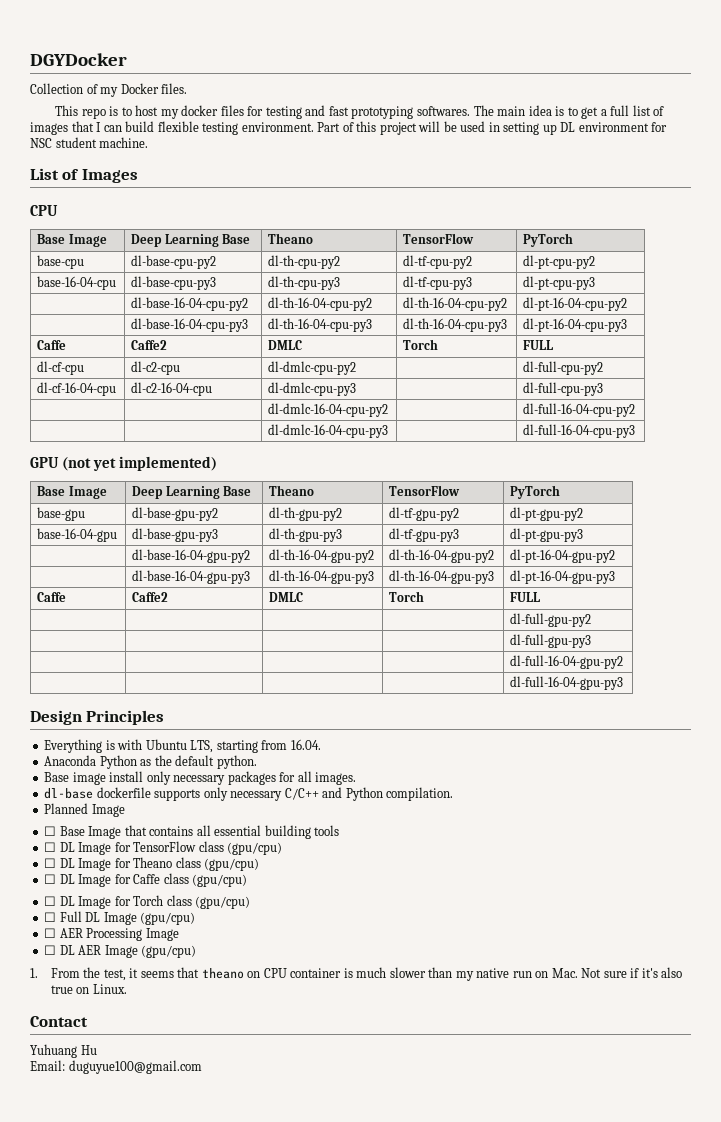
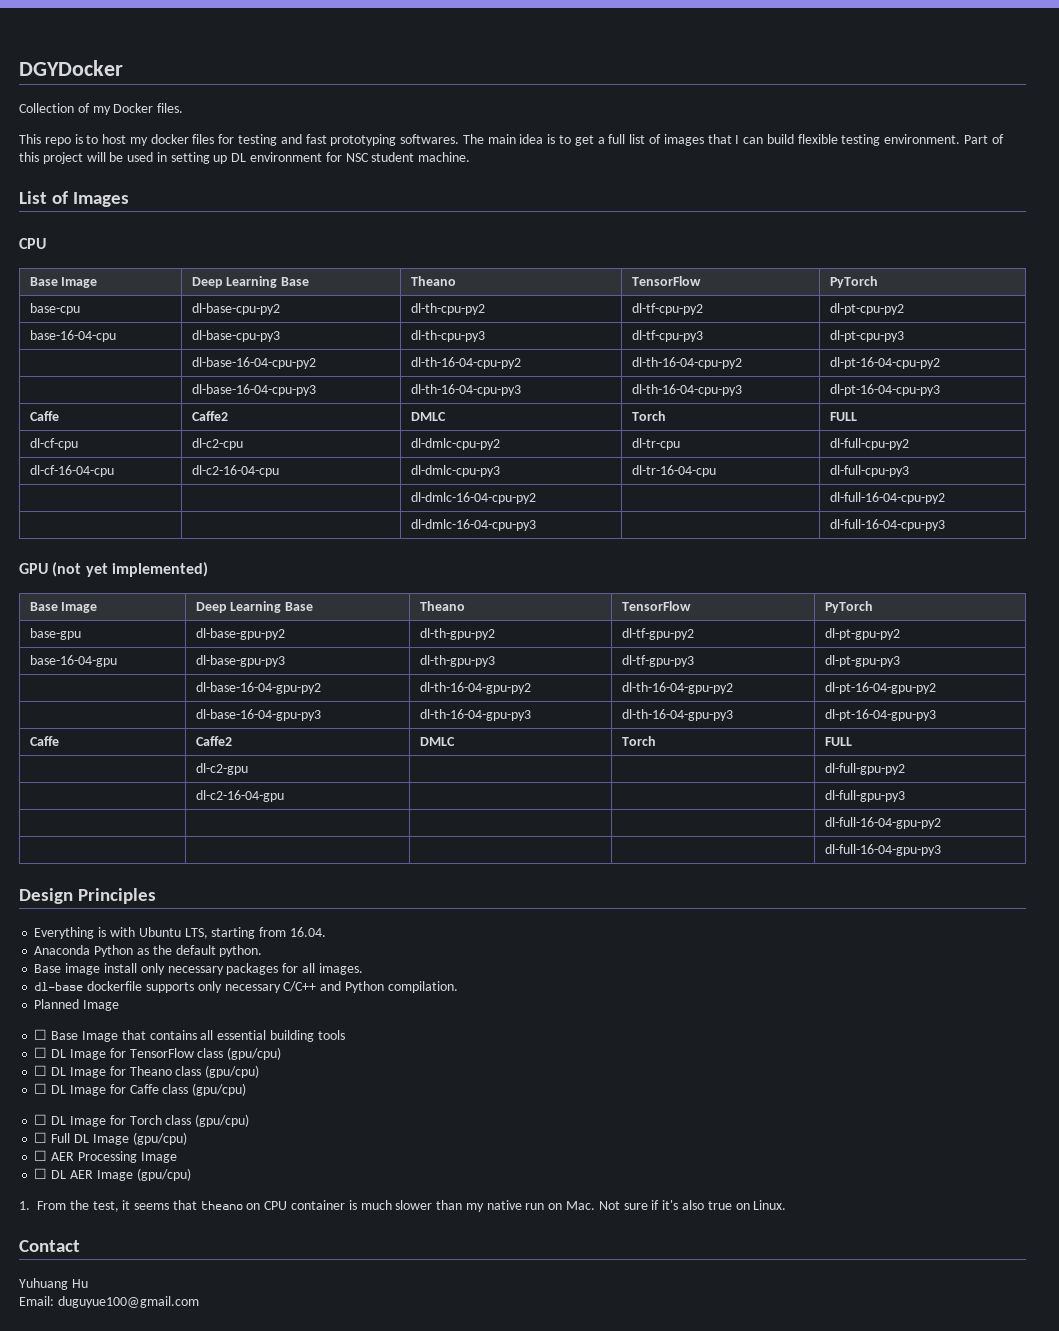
(357, 368) none -> [631,438,680,450] dl-tr-cpu
(357, 389) none -> [631,465,716,477] dl-tr-16-04-cpu
(541, 597) none -> [195,763,248,775] dl-c2-gpu
(592, 620) none -> [195,790,284,802] dl-c2-16-04-gpu

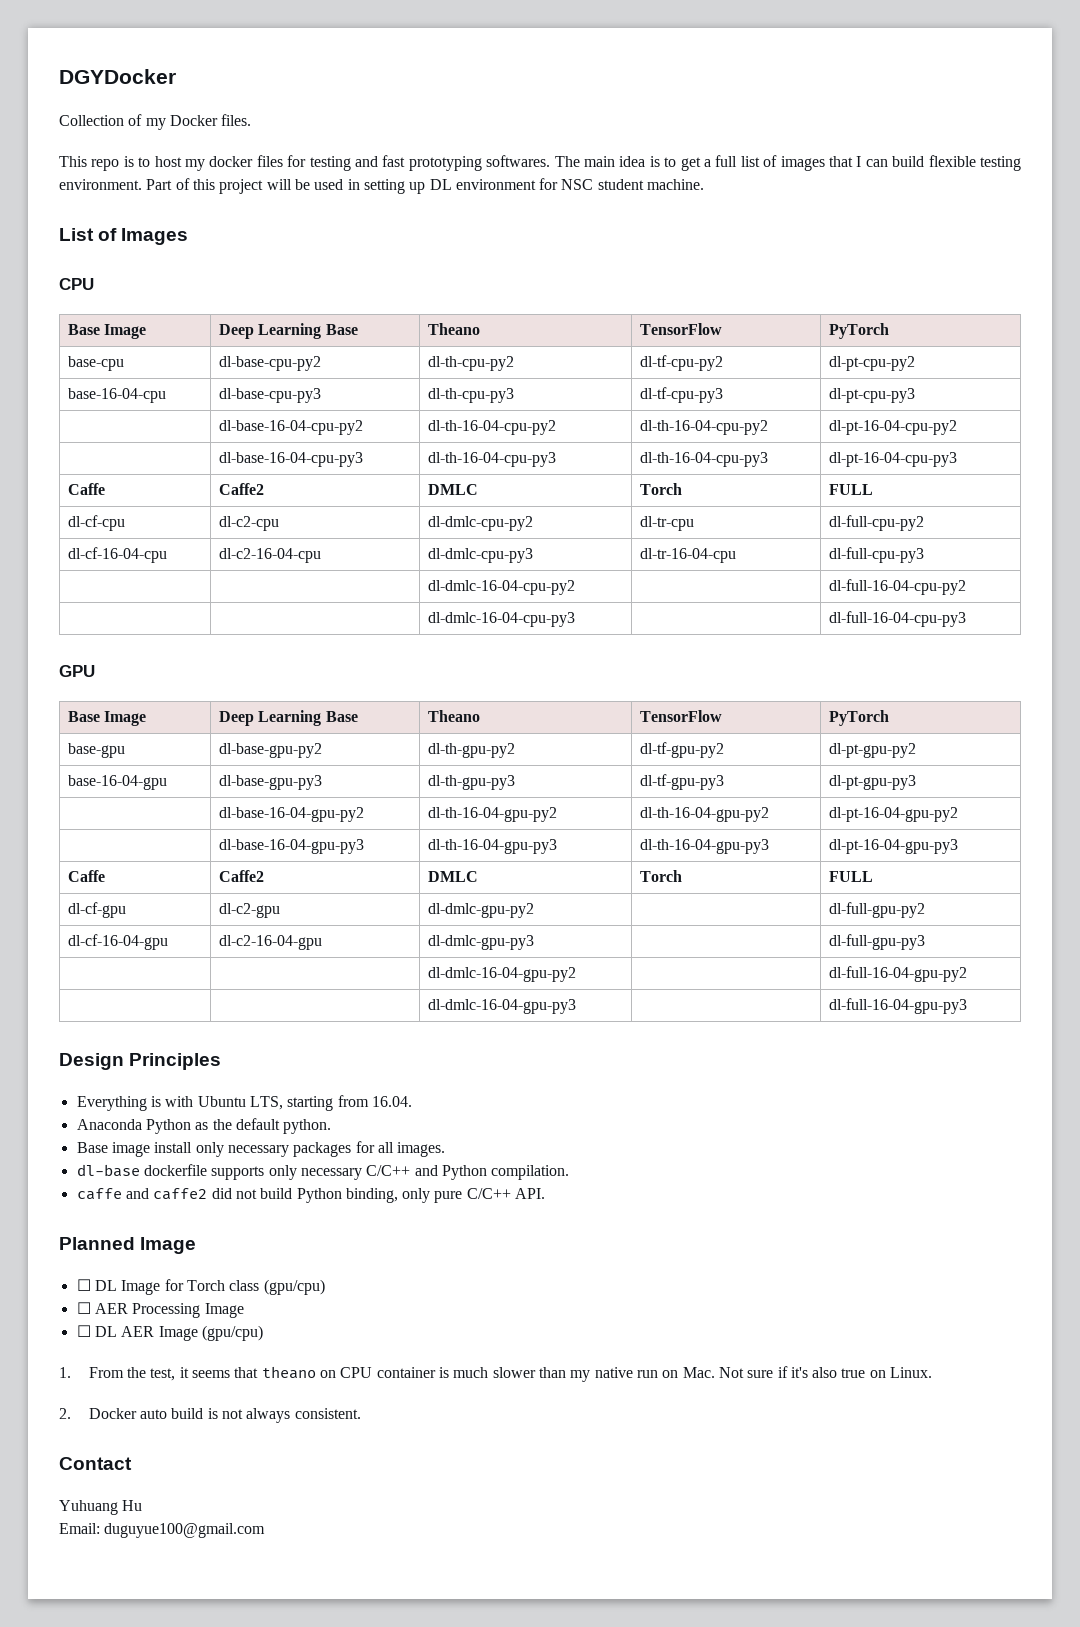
[52,562,208,577] (not yet implemented) -> (95, 671) none
(852, 741) none -> [67,902,126,918] dl-cf-gpu
(248, 769) none -> [427,903,534,918] dl-dmlc-gpu-py2
(905, 769) none -> [67,934,168,950] dl-cf-16-04-gpu
(284, 796) none -> [427,935,534,950] dl-dmlc-gpu-py3
(905, 796) none -> [427,967,576,982] dl-dmlc-16-04-gpu-py2
(941, 823) none -> [427,999,576,1014] dl-dmlc-16-04-gpu-py3
[34,999,120,1011] [34,1029,345,1042] [34,1047,282,1060] [34,1065,260,1078] [34,1083,247,1096] Planned Image // ☐ Base Image that contains all essential building tools // ☐ DL Image for TensorFlow class (gpu/cpu) // ☐ DL Image for Theano class (gpu/cpu) // ☐ DL Image for Caffe class (gpu/cpu) -> [76,1188,546,1203] [59,1237,197,1254] caffe and caffe2 did not build Python binding, only pure C/C++ API. // Planned Image
[34,1132,187,1145] // ☐ Full DL Image (gpu/cpu) -> (325, 1287) none
(787, 1205) none -> [59,1408,361,1423] // 2. Docker auto build is not always consistent.

